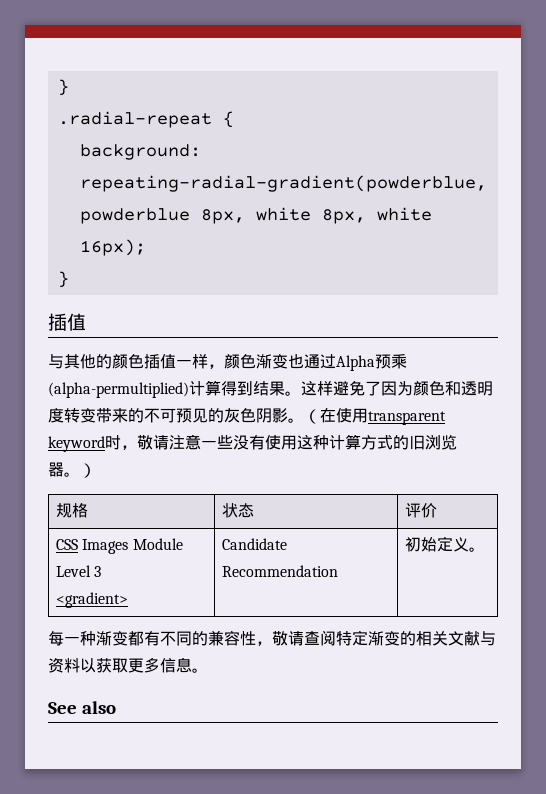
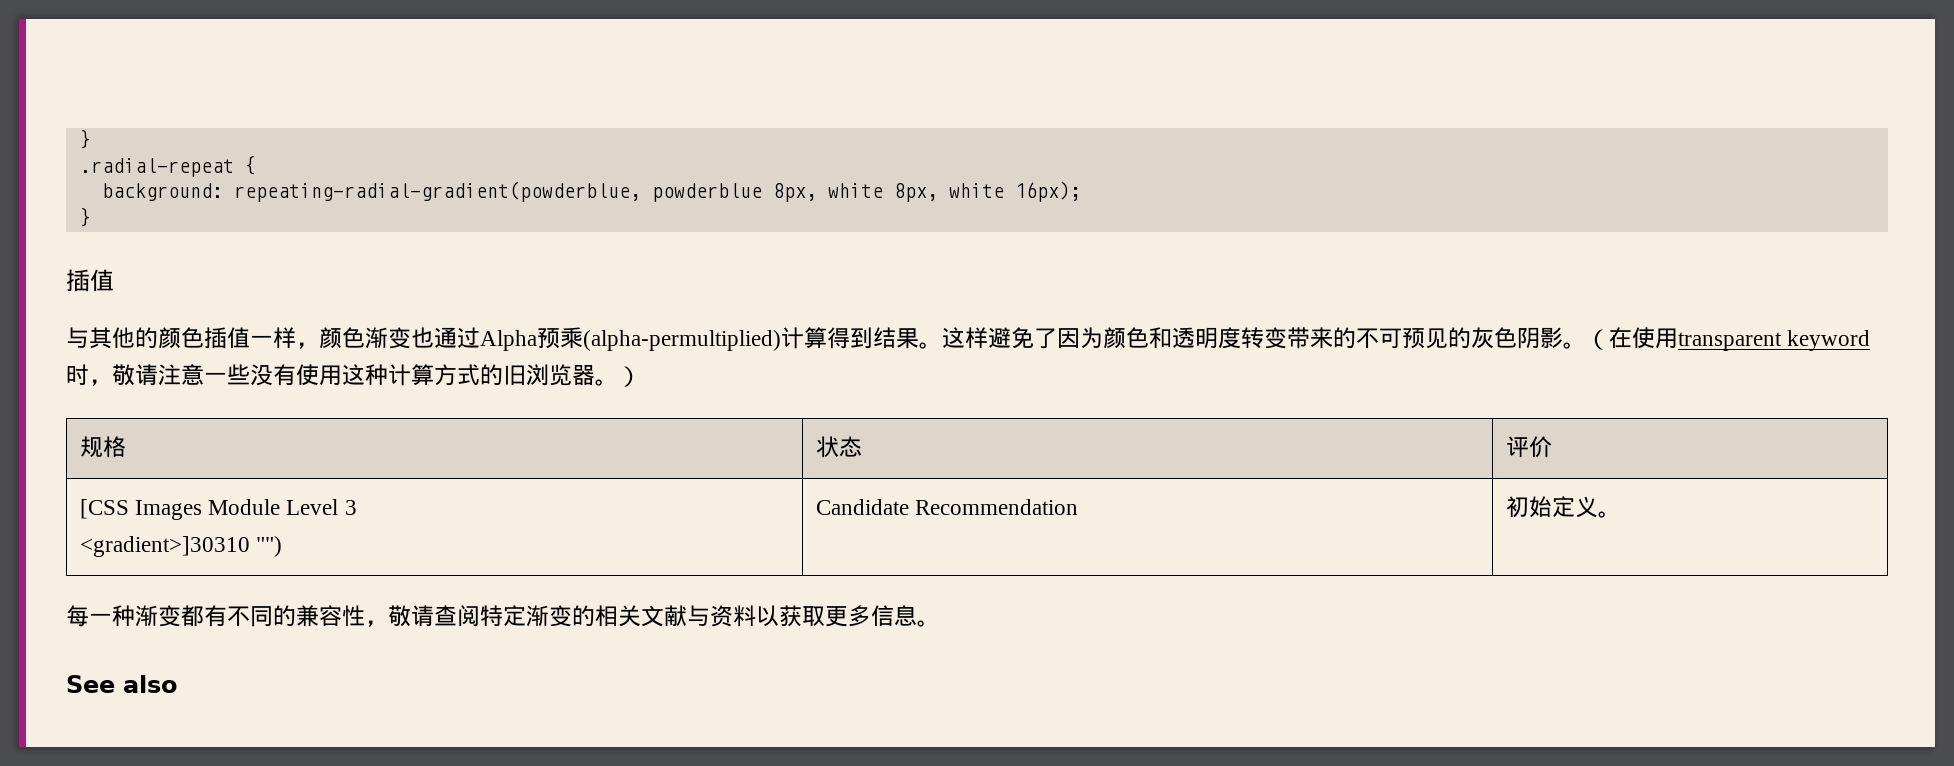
[55,539,78,550] CSS -> [79,499,129,519] [CSS
[55,592,128,608] <gradient> -> [79,536,282,557] <gradient>]30310 "")

